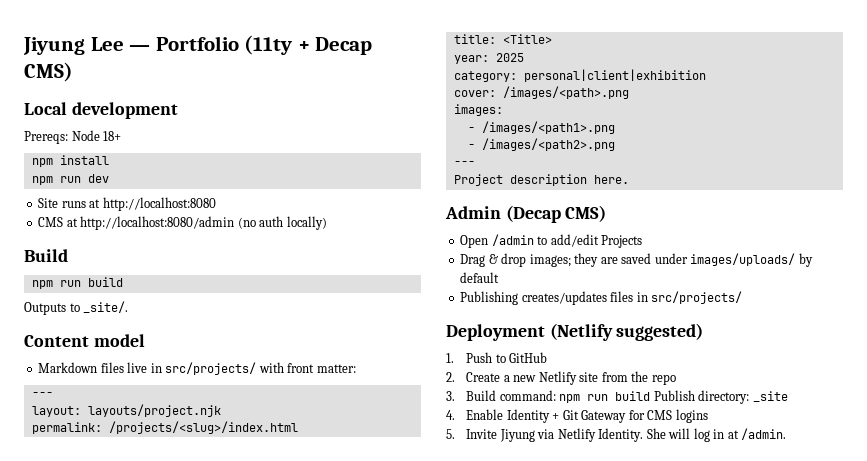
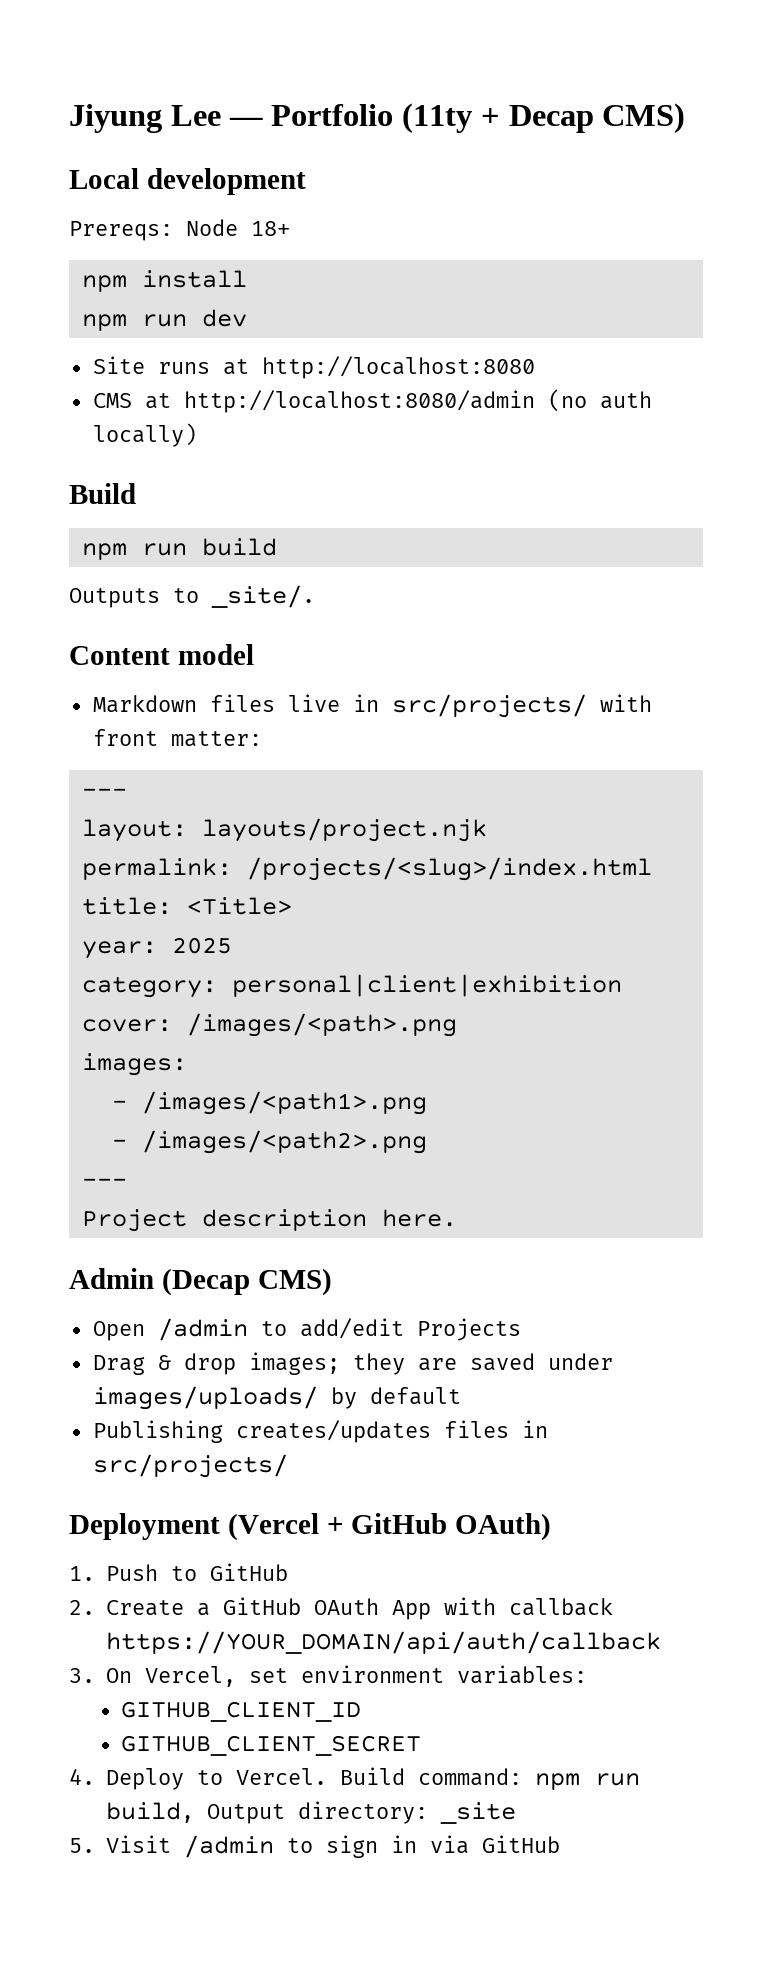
[549,323,704,341] (Netlify suggested) -> [227,1513,552,1541] (Vercel + GitHub OAuth)
[513,371,676,385] [446,391,455,401] new Netlify site from the repo // 3. -> [222,1597,613,1620] [105,1631,661,1654] [69,1665,587,1687] [121,1701,362,1722] [121,1735,422,1756] [69,1768,327,1790] GitHub OAuth App with callback https://YOUR_DOMAIN/api/auth/callback // 3. On Vercel, set environment variables: // GITHUB_CLIENT_ID // GITHUB_CLIENT_SECRET // 4. Deploy to Vercel.
[615,390,695,401] build Publish -> [105,1802,285,1824] build, Output
[446,409,708,423] [446,428,787,442] 4. Enable Identity + Git Gateway for CMS logins // 5. Invite Jiyung via Netlify Identity. She will log in at /admin. -> [69,1835,560,1858] 5. Visit /admin to sign in via GitHub

